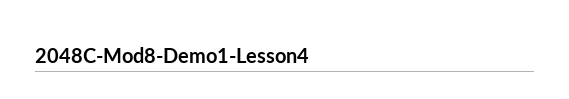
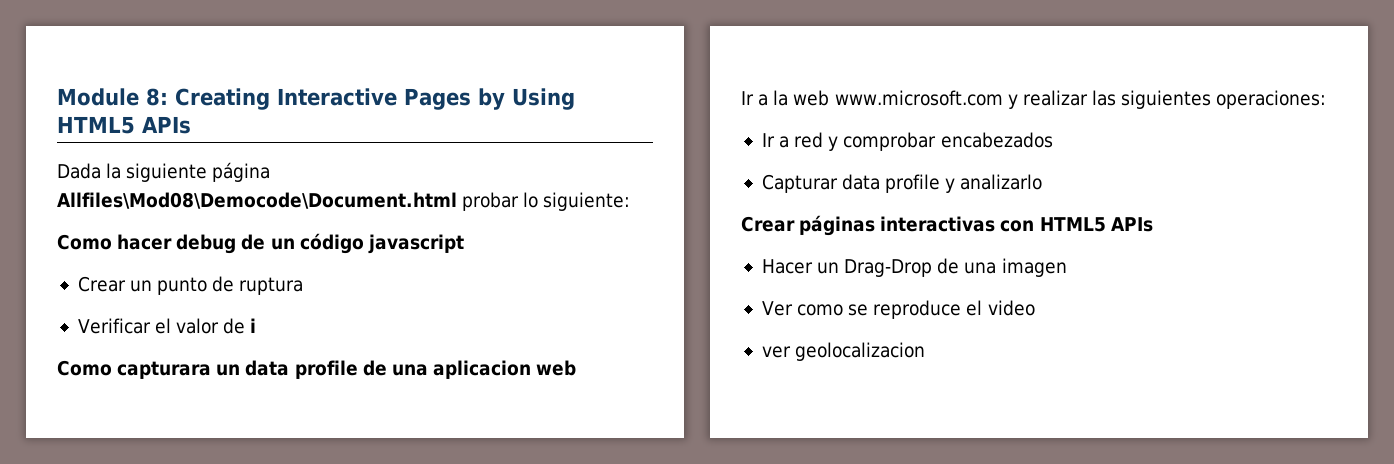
[35,47,309,63] 2048C-Mod8-Demo1-Lesson4 -> [57,88,575,110] [57,116,191,134] [57,162,271,182] [57,192,631,211] [57,233,464,254] [77,276,304,295] [77,318,257,334] [57,360,577,379] [741,90,1327,109] [761,132,1053,151] [761,174,1043,193] [741,215,1153,236] [761,258,1067,277] [761,300,1035,319] [761,342,926,361] Module 8: Creating Interactive Pages by Using HTML5 APIs // Dada la siguiente página Allfiles\Mod08\Democode\Document.html probar lo siguiente: // Como hacer debug de un código javascript // Crear un punto de ruptura // Verificar el valor de i // Como capturara un data profile de una aplicacion web // Ir a la web www.microsoft.com y realizar las siguientes operaciones: // Ir a red y comprobar encabezados // Capturar data profile y analizarlo // Crear páginas interactivas con HTML5 APIs // Hacer un Drag-Drop de una imagen // Ver como se reproduce el video // ver geolocalizacion

